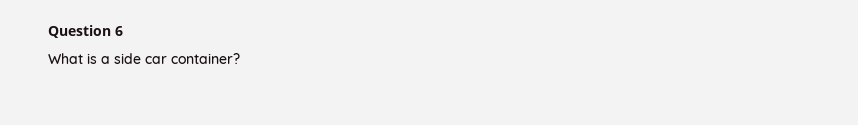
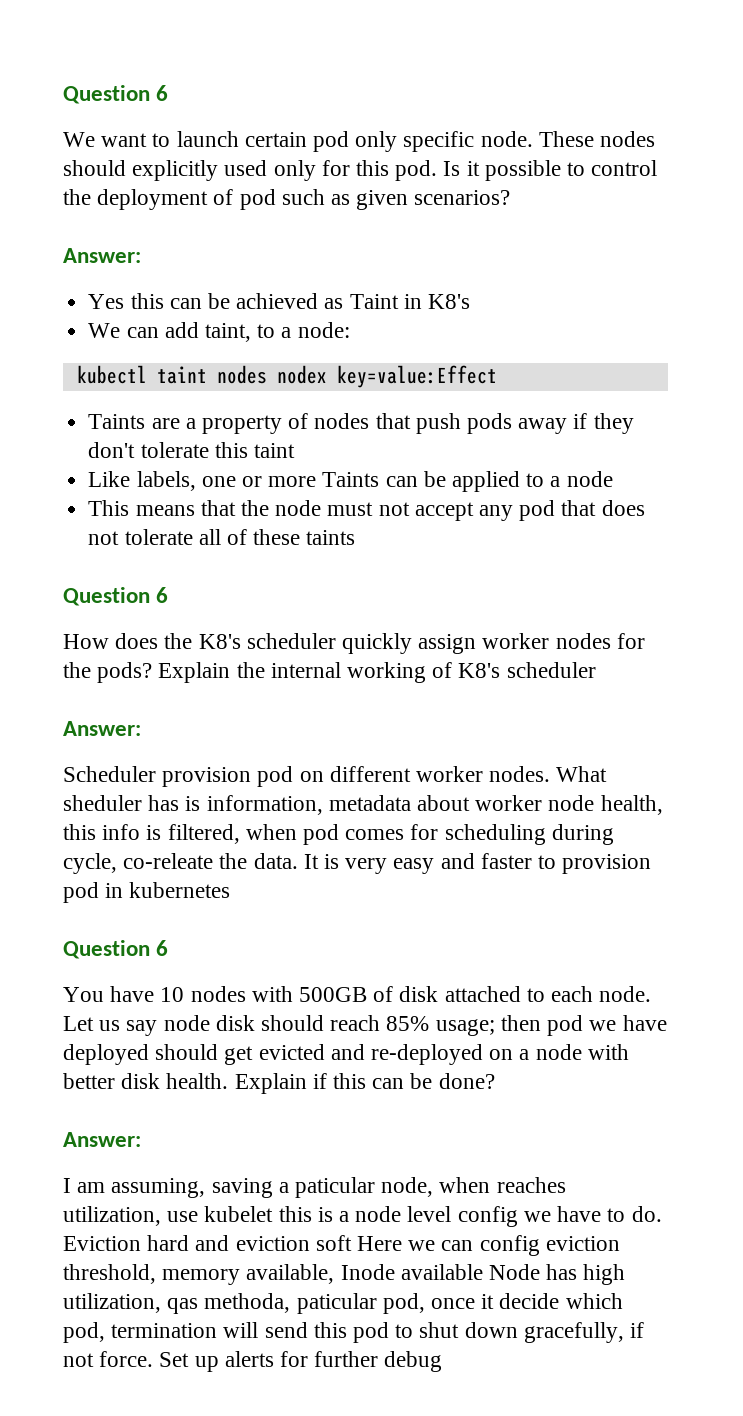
[48,25,123,38] [48,53,240,64] Question 6 // What is a side car container? -> [63,85,169,104] [63,131,656,152] [63,160,658,181] [63,189,511,210] [63,248,141,263] [88,293,470,309] [88,322,350,342] [76,365,497,388] [88,413,634,434] [88,442,295,458] [88,471,613,492] [88,500,645,521] [88,529,356,545] [63,587,169,606] [63,633,645,654] [63,662,596,683] [63,721,141,736] [63,766,608,787] [63,795,663,815] [63,824,614,845] [63,853,652,874] [63,882,231,903] [63,940,169,959] [63,986,652,1002] [63,1015,667,1036] [63,1044,629,1065] [63,1073,495,1094] [63,1132,141,1147] [63,1177,566,1198] [63,1206,662,1227] [63,1235,620,1256] [63,1264,626,1285] [63,1293,623,1314] [63,1322,645,1343] [63,1351,443,1372] Question 6 // We want to launch certain pod only specific node. These nodes should explicitly used only for this pod. Is it possible to control the deployment of pod such as given scenarios? // Answer: // Yes this can be achieved as Taint in K8's // We can add taint, to a node: // kubectl taint nodes nodex key=value:Effect // Taints are a property of nodes that push pods away if they don't tolerate this taint // Like labels, one or more Taints can be applied to a node // This means that the node must not accept any pod that does not tolerate all of these taints // Question 6 // How does the K8's scheduler quickly assign worker nodes for the pods? Explain the internal working of K8's scheduler // Answer: // Scheduler provision pod on different worker nodes. What sheduler has is information, metadata about worker node health, this info is filtered, when pod comes for scheduling during cycle, co-releate the data. It is very easy and faster to provision pod in kubernetes // Question 6 // You have 10 nodes with 500GB of disk attached to each node. Let us say node disk should reach 85% usage; then pod we have deployed should get evicted and re-deployed on a node with better disk health. Explain if this can be done? // Answer: // I am assuming, saving a paticular node, when reaches utilization, use kubelet this is a node level config we have to do. Eviction hard and eviction soft Here we can config eviction threshold, memory available, Inode available Node has high utilization, qas methoda, paticular pod, once it decide which pod, termination will send this pod to shut down gracefully, if not force. Set up alerts for further debug

